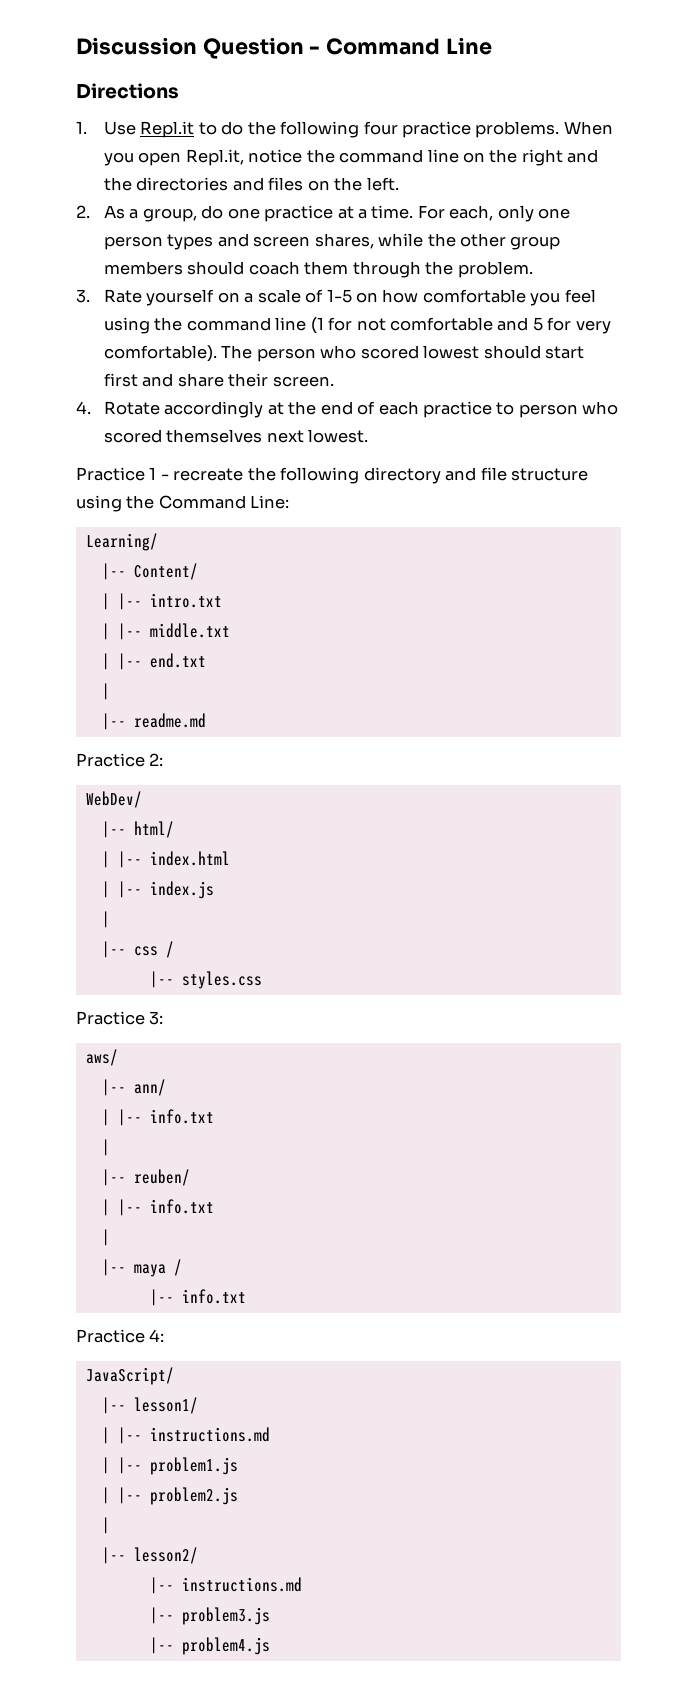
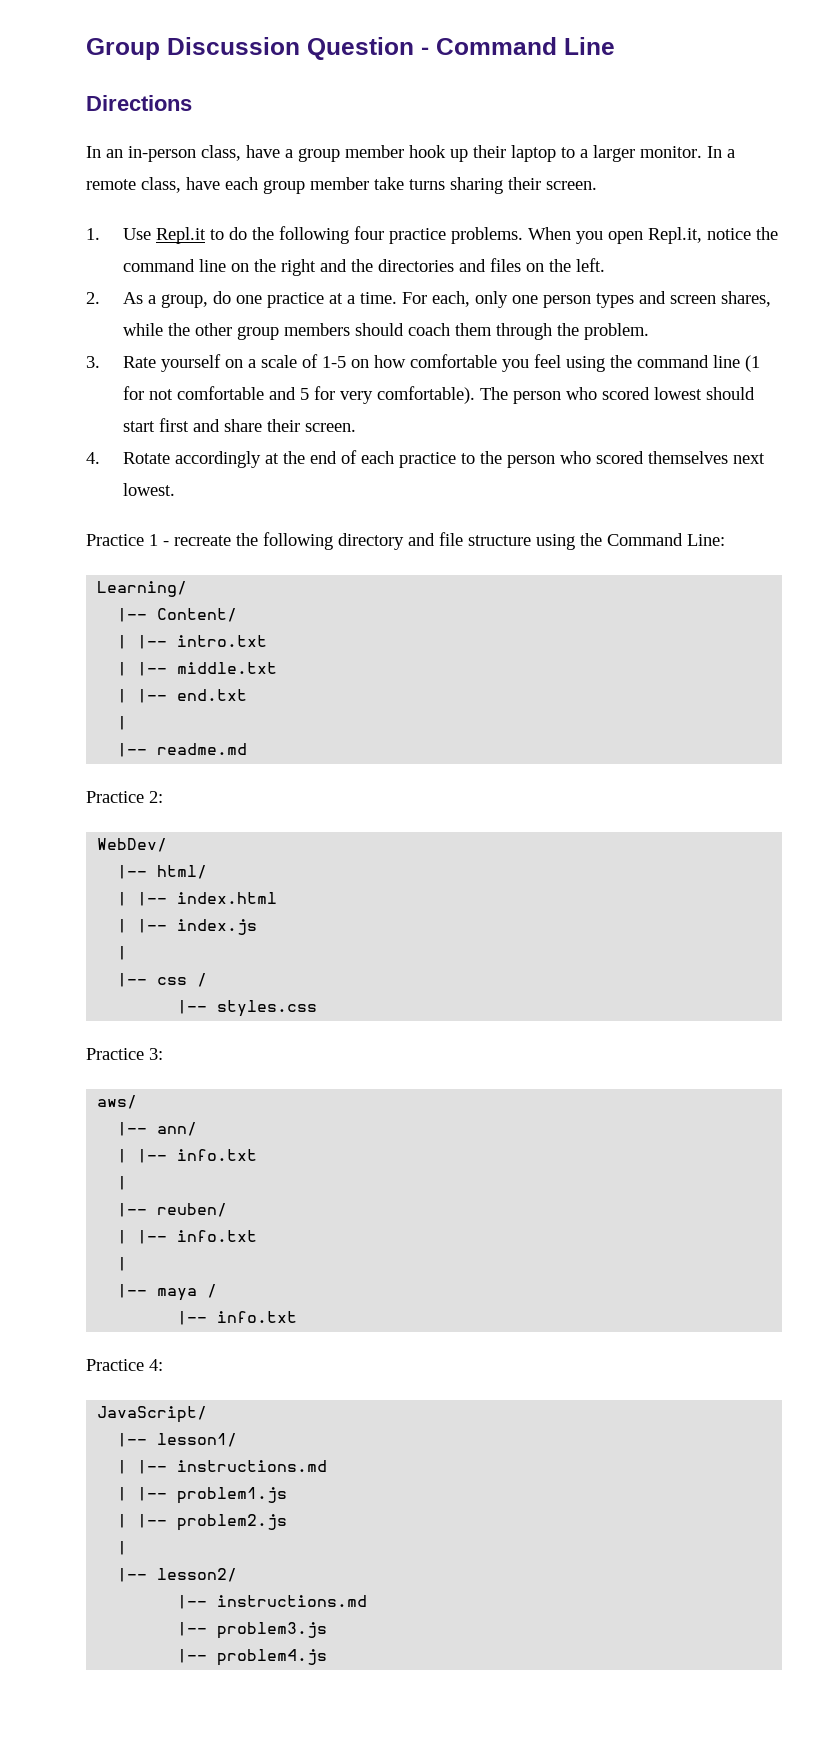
(76, 46) none -> [86,38,160,60] Group
(179, 91) none -> [86,145,735,162] [86,177,597,194] // In an in-person class, have a group member hook up their laptop to a larger monitor. In a remote class, have each group member take turns sharing their screen.
(515, 408) none -> [479,451,502,464] the

